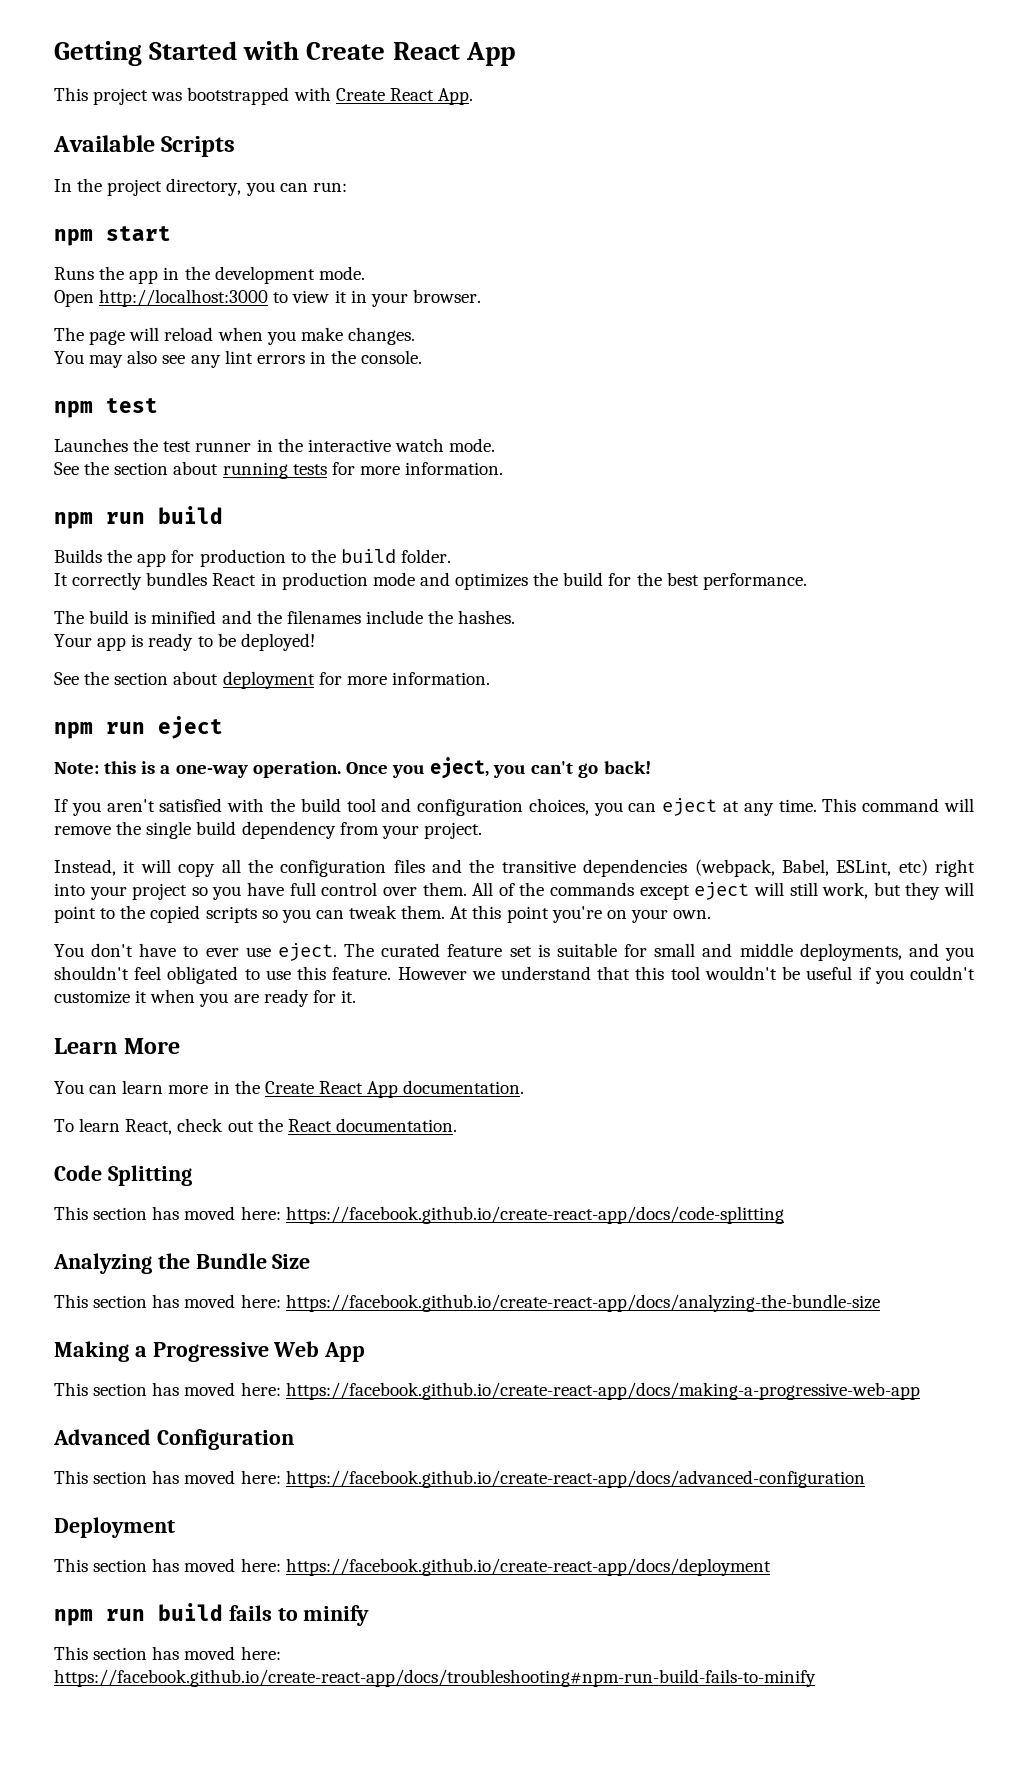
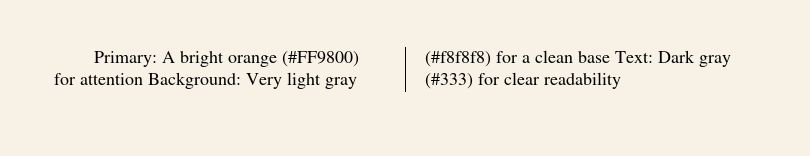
[54,41,515,66] [54,87,473,105] [53,135,236,157] [54,178,347,196] [54,226,171,246] [54,266,365,284] [54,289,481,307] [54,327,415,345] [54,350,423,368] [54,398,158,418] [54,438,496,452] [54,461,504,479] [54,506,223,529] [54,549,452,567] [54,572,807,590] [54,610,516,624] [54,633,315,651] [54,671,490,689] [54,716,223,739] [54,757,651,779] [54,798,974,816] [54,821,482,839] [54,859,975,877] [54,882,974,900] [54,905,712,923] [54,943,974,961] [54,966,975,984] [54,989,356,1007] [54,1038,181,1054] [54,1080,525,1098] [54,1118,457,1135] [54,1165,192,1186] [54,1206,784,1224] [53,1253,311,1274] [54,1294,880,1312] [54,1341,366,1362] [54,1382,920,1400] [53,1429,294,1450] [54,1470,865,1488] [54,1517,175,1538] [54,1558,771,1576] [54,1603,370,1626] [54,1646,281,1660] [54,1669,816,1687] Getting Started with Create React App // This project was bootstrapped with Create React App. // Available Scripts // In the project directory, you can run: // npm start // Runs the app in the development mode. // Open http://localhost:3000 to view it in your browser. // The page will reload when you make changes. // You may also see any lint errors in the console. // npm test // Launches the test runner in the interactive watch mode. // See the section about running tests for more information. // npm run build // Builds the app for production to the build folder. // It correctly bundles React in production mode and optimizes the build for the best performance. // The build is minified and the filenames include the hashes. // Your app is ready to be deployed! // See the section about deployment for more information. // npm run eject // Note: this is a one-way operation. Once you eject, you can't go back! // If you aren't satisfied with the build tool and configuration choices, you can eject at any time. This command will remove the single build dependency from your project. // Instead, it will copy all the configuration files and the transitive dependencies (webpack, Babel, ESLint, etc) right into your project so you have full control over them. All of the commands except eject will still work, but they will point to the copied scripts so you can tweak them. At this point you're on your own. // You don't have to ever use eject. The curated feature set is suitable for small and middle deployments, and you shouldn't feel obligated to use this feature. However we understand that this tool wouldn't be useful if you couldn't customize it when you are ready for it. // Learn More // You can learn more in the Create React App documentation. // To learn React, check out the React documentation. // Code Splitting // This section has moved here: https://facebook.github.io/create-react-app/docs/code-splitting // Analyzing the Bundle Size // This section has moved here: https://facebook.github.io/create-react-app/docs/analyzing-the-bundle-size // Making a Progressive Web App // This section has moved here: https://facebook.github.io/create-react-app/docs/making-a-progressive-web-app // Advanced Configuration // This section has moved here: https://facebook.github.io/create-react-app/docs/advanced-configuration // Deployment // This section has moved here: https://facebook.github.io/create-react-app/docs/deployment // npm run build fails to minify // This section has moved here: https://facebook.github.io/create-react-app/docs/troubleshooting#npm-run-build-fails-to-minify -> [94,51,360,67] [54,72,357,89] [425,50,731,67] [425,72,621,89] Primary: A bright orange (#FF9800) for attention Background: Very light gray (#f8f8f8) for a clean base Text: Dark gray (#333) for clear readability

